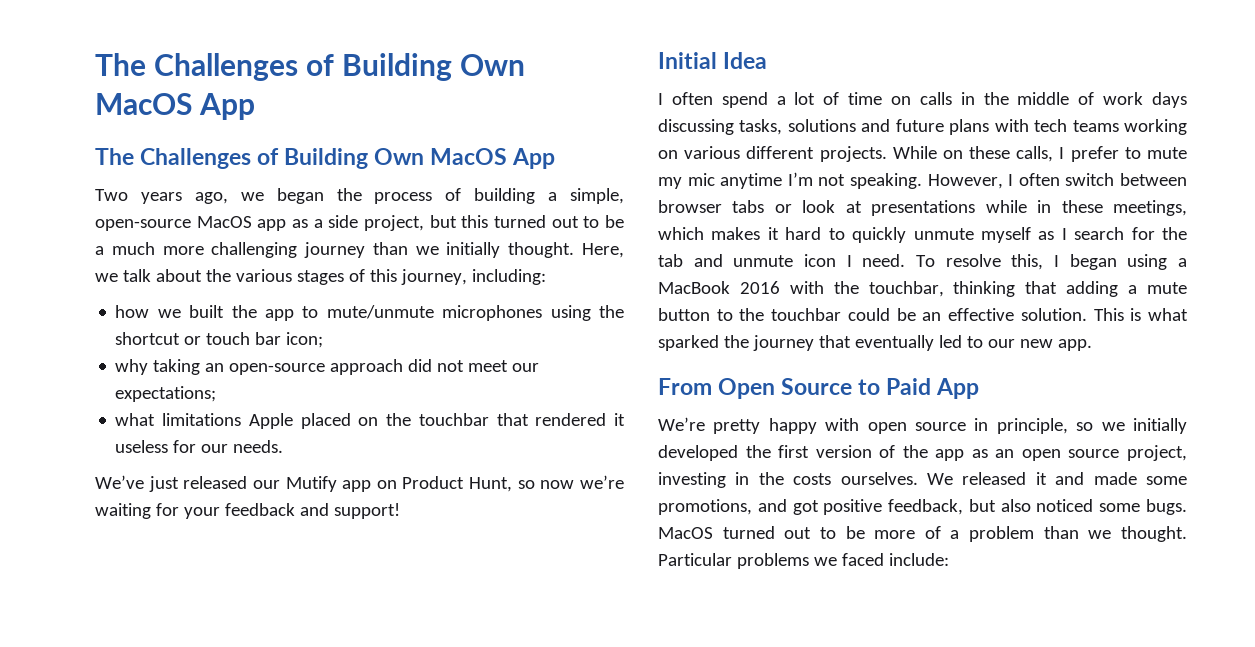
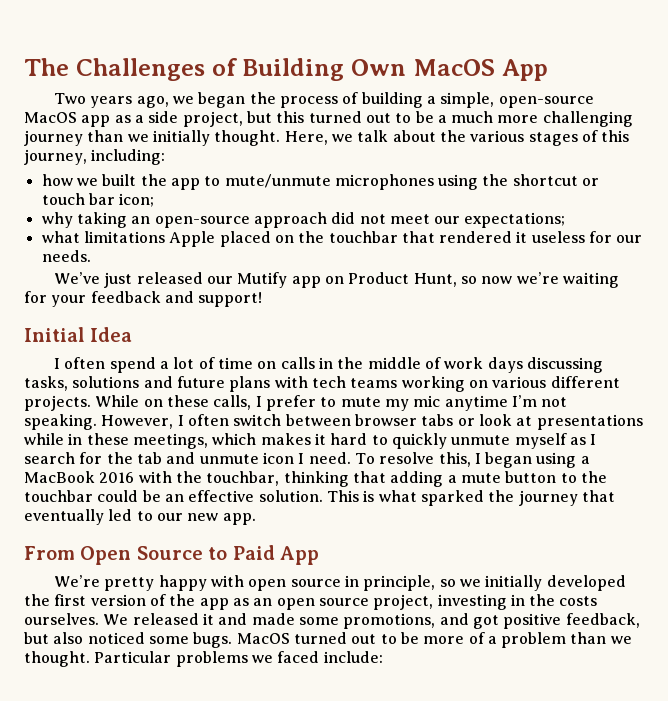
[95,53,526,81] [95,93,256,120] [95,148,556,169] The Challenges of Building Own MacOS App // The Challenges of Building Own MacOS App -> [24,58,548,81] The Challenges of Building Own MacOS App

